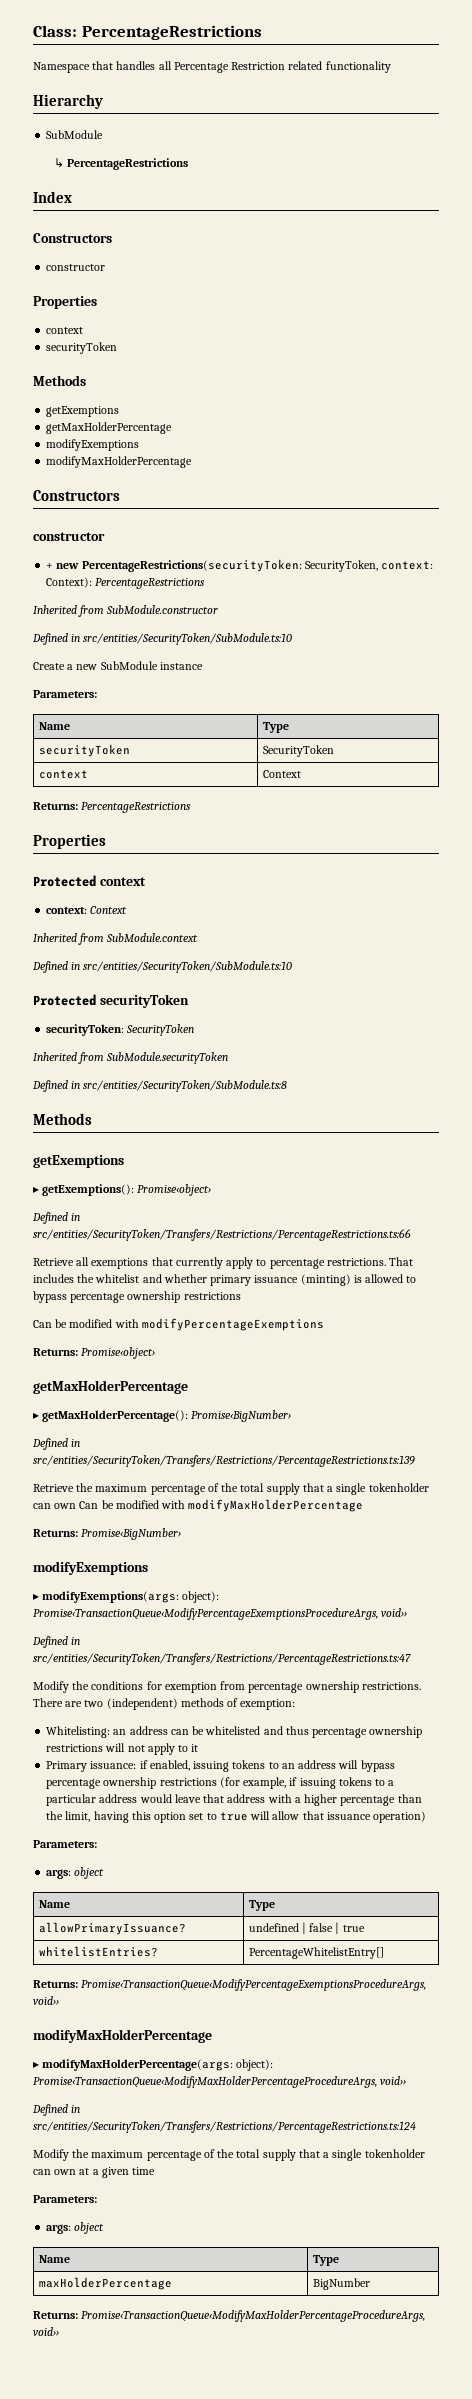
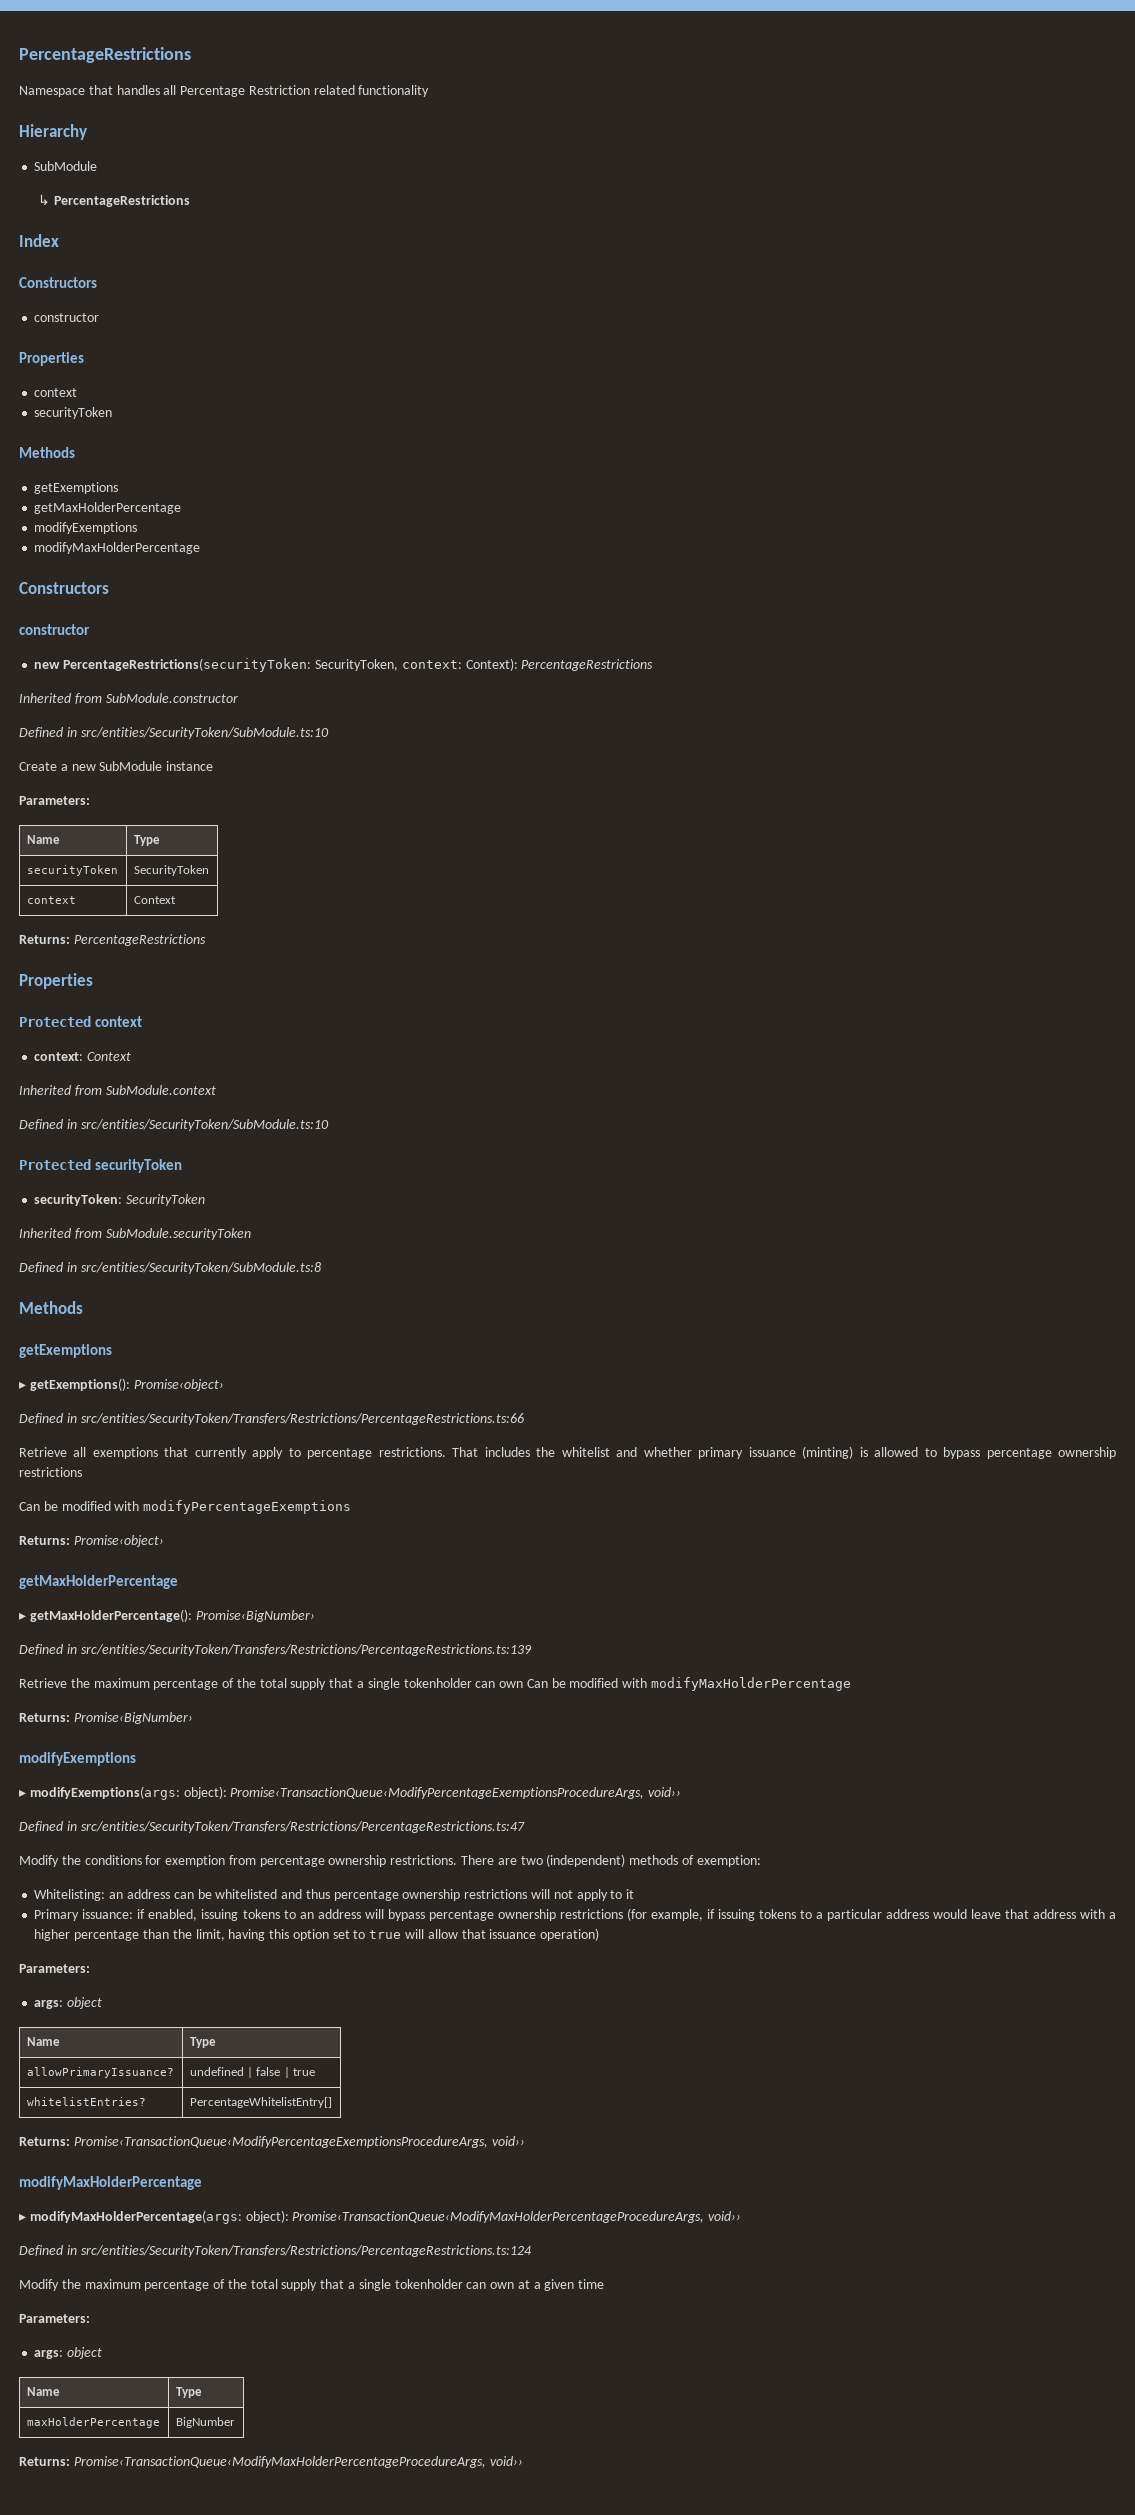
[33,25,77,37] Class: -> (19, 55) none
[46,563,54,569] + -> (90, 629) none

